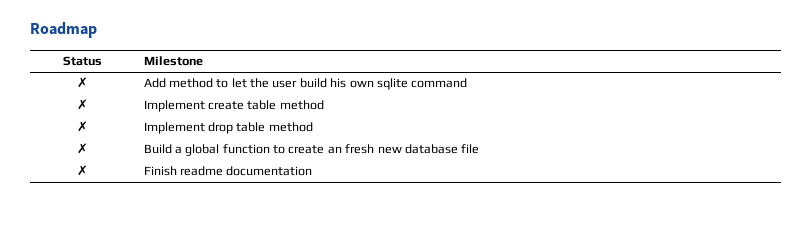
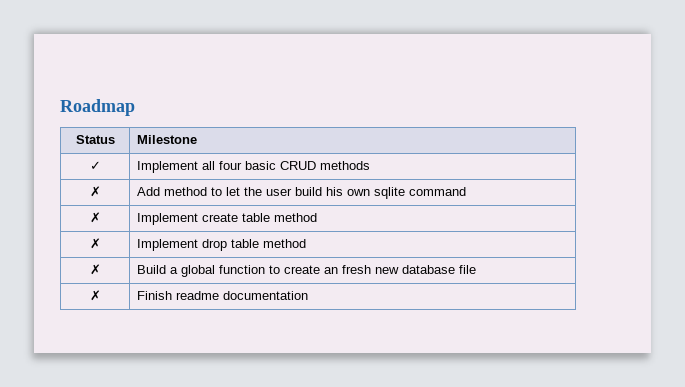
(203, 61) none -> [89,161,101,170] [137,161,371,173] // ✓ | Implement all four basic CRUD methods

